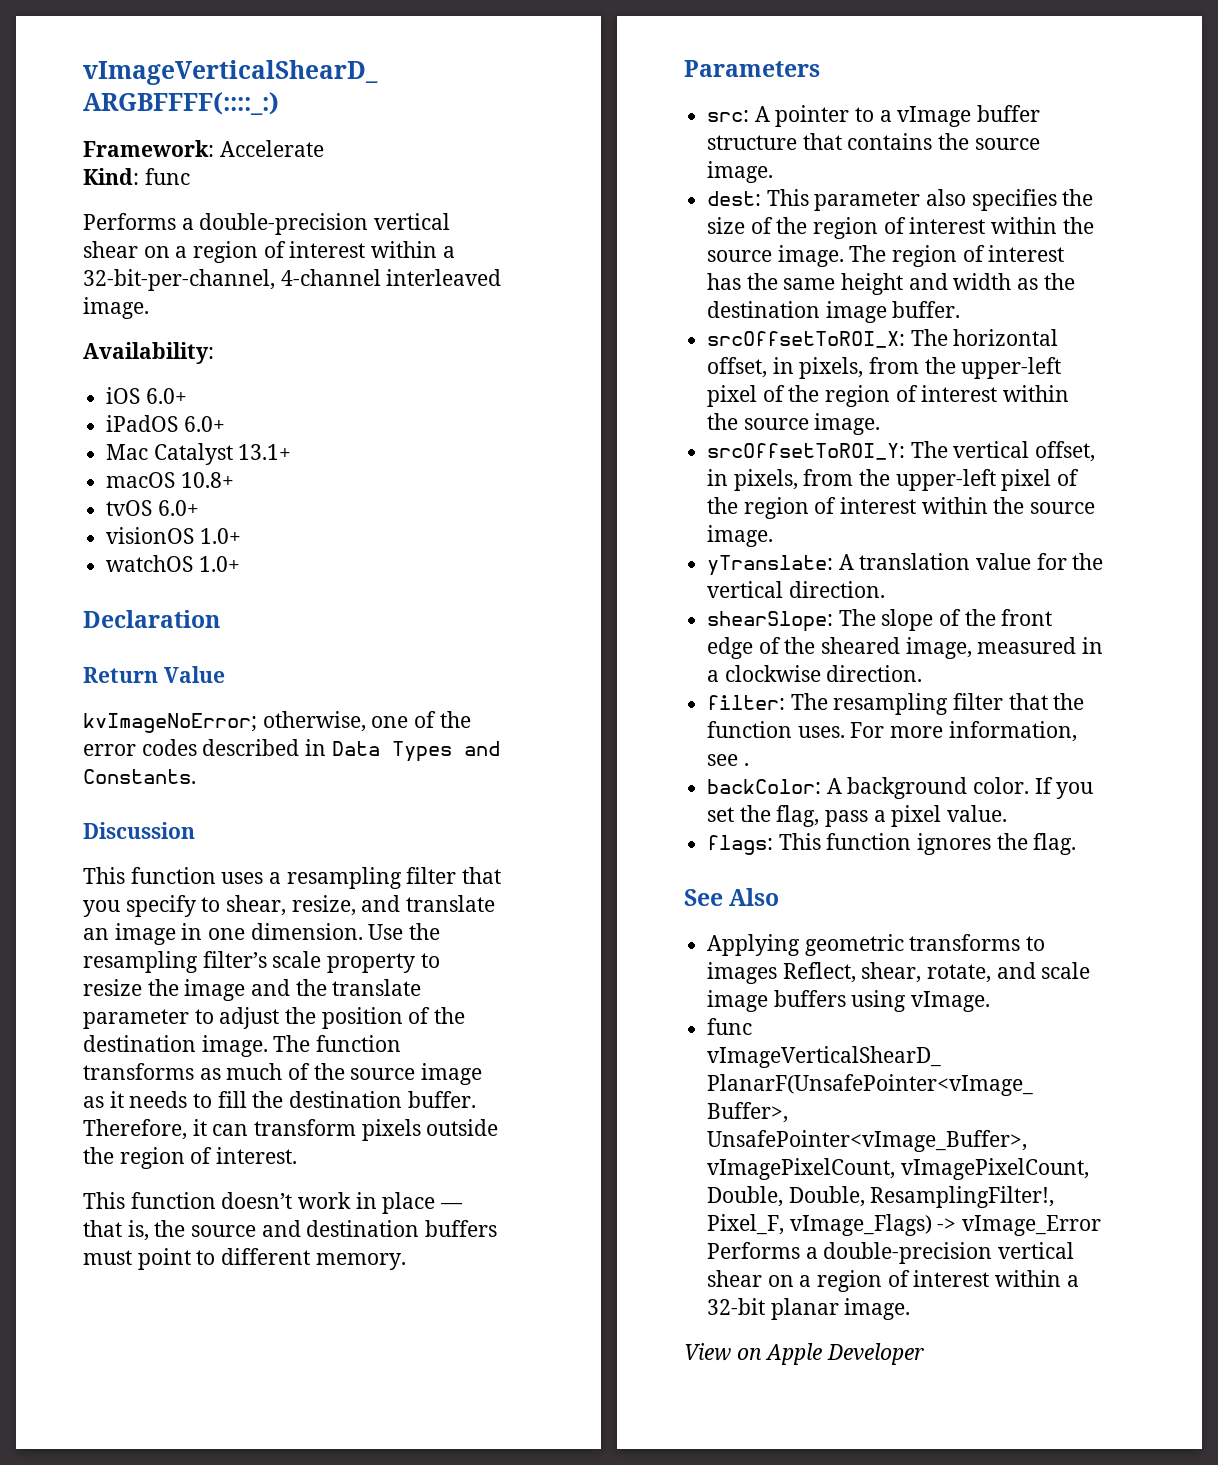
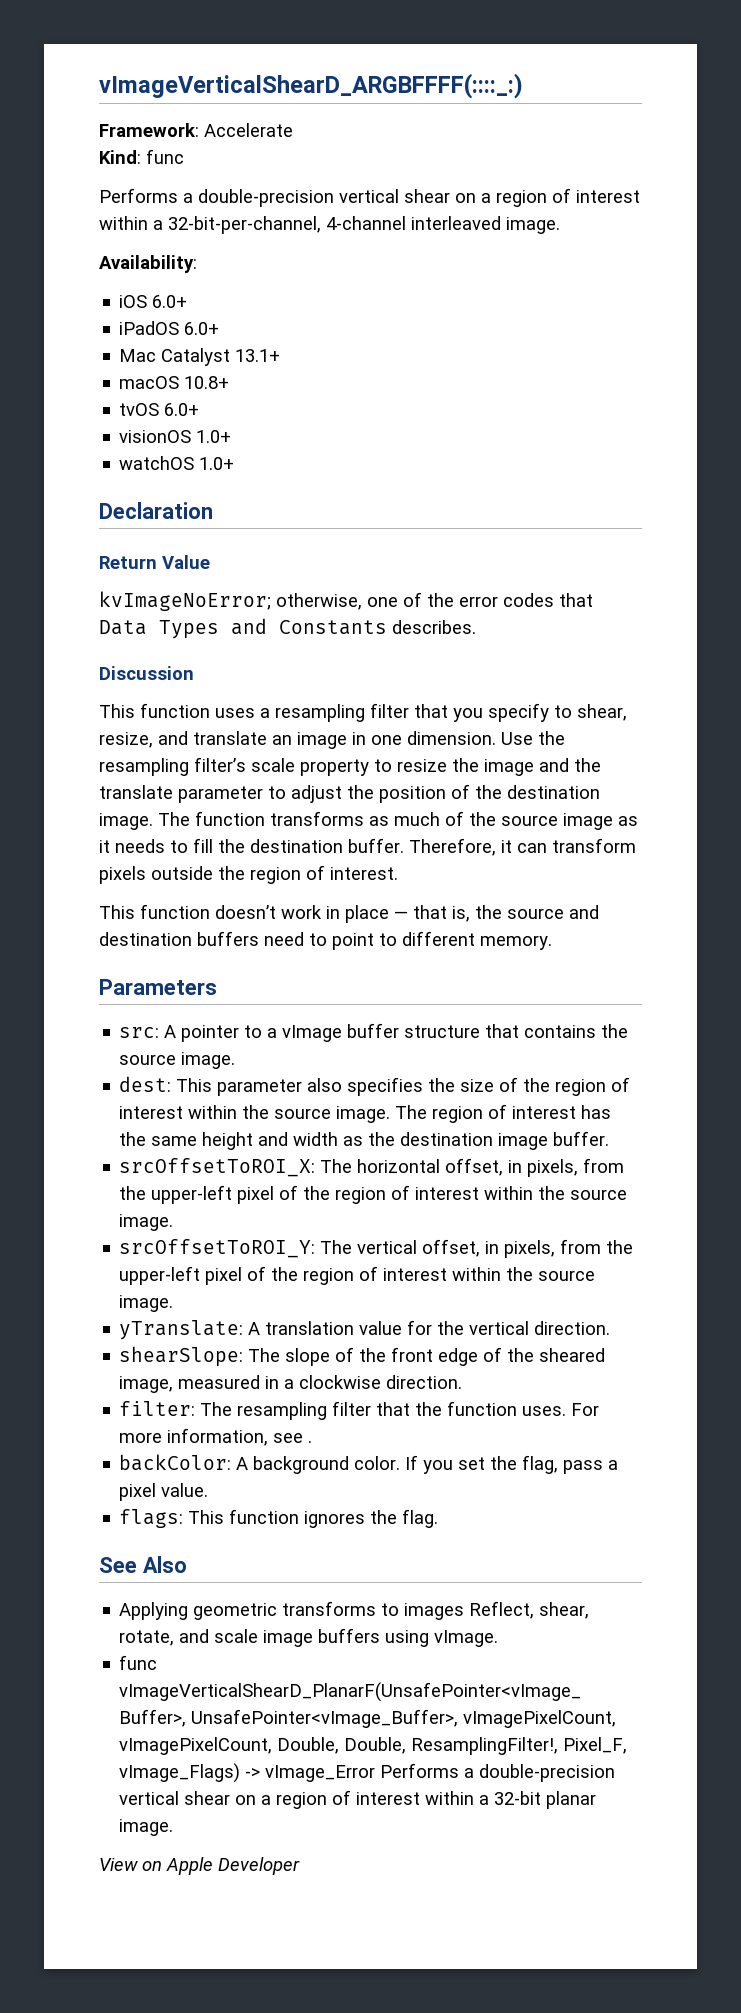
[202,739,327,756] described in -> [559,593,593,607] that
[83,769,196,784] Constants. -> [279,620,476,635] Constants describes.
[83,1250,132,1265] must -> [264,932,327,946] need to

